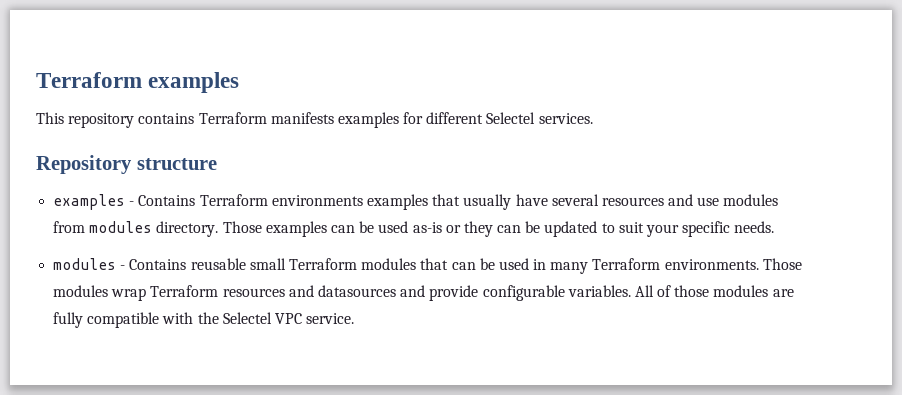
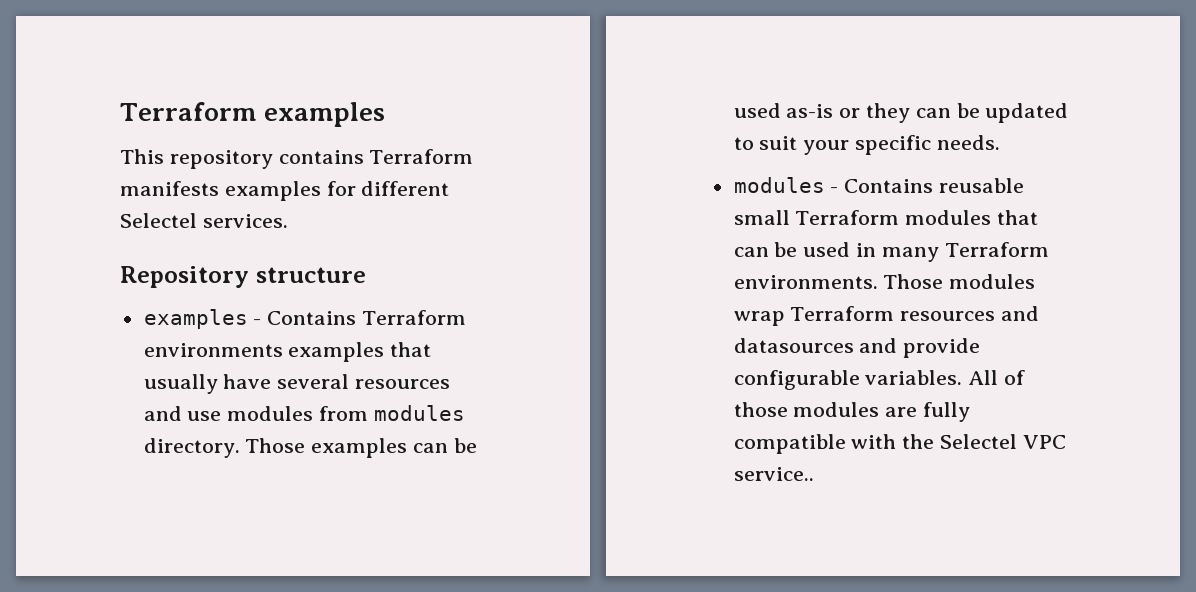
[306,313,355,324] service. -> [733,467,814,481] service..

